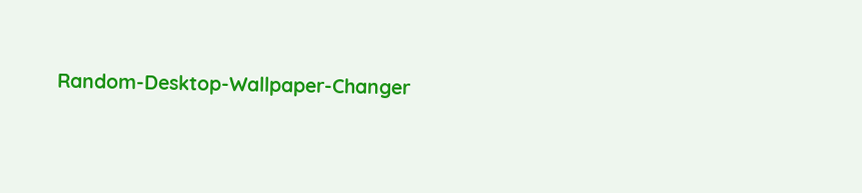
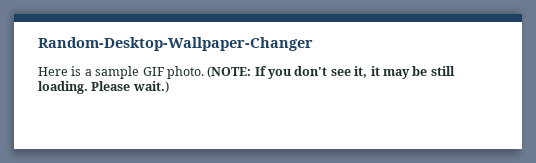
(412, 85) none -> [38,66,455,79] [38,81,169,94] // Here is a sample GIF photo. (NOTE: If you don't see it, it may be still loading. Please wait.)

